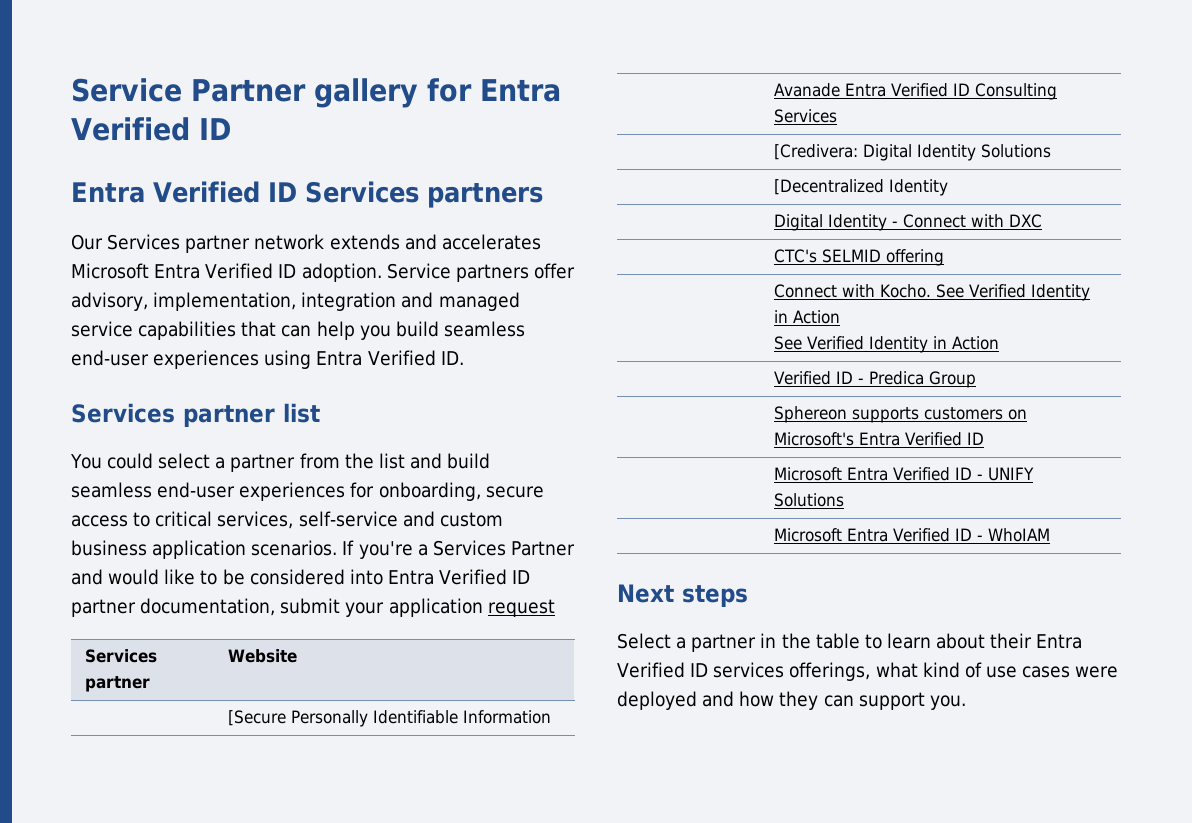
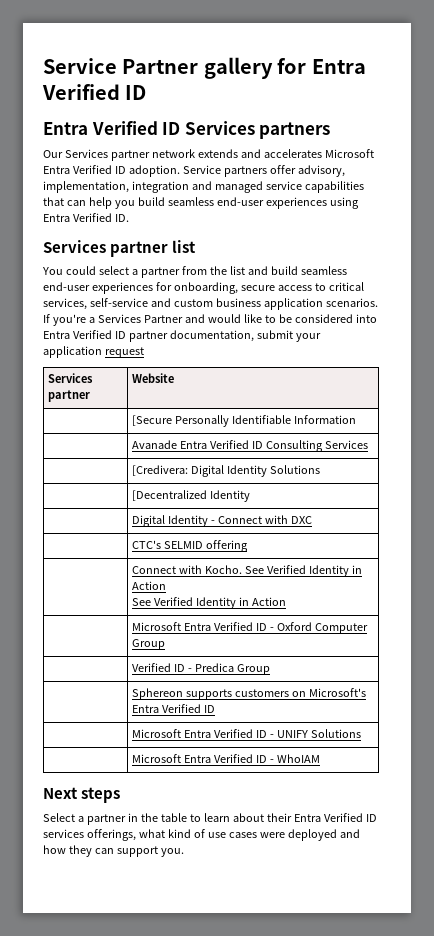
(1000, 343) none -> [132,622,368,634] [132,639,166,650] // | Microsoft Entra Verified ID - Oxford Computer Group

